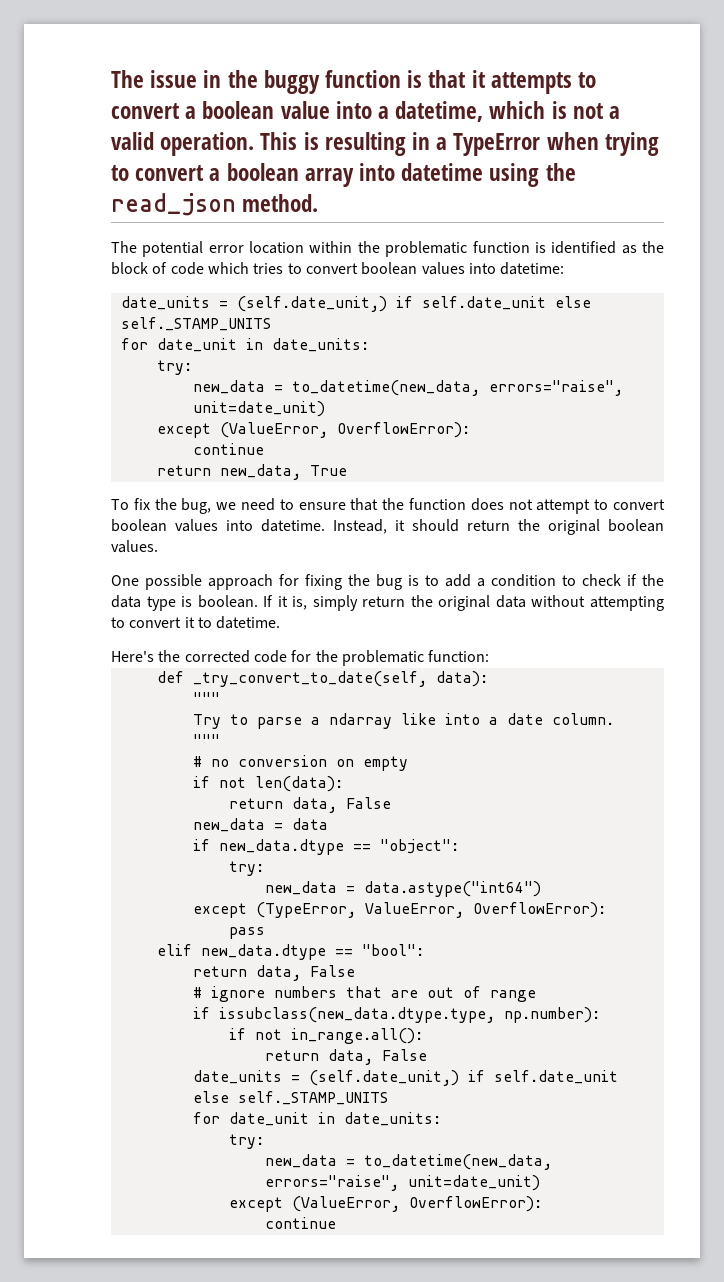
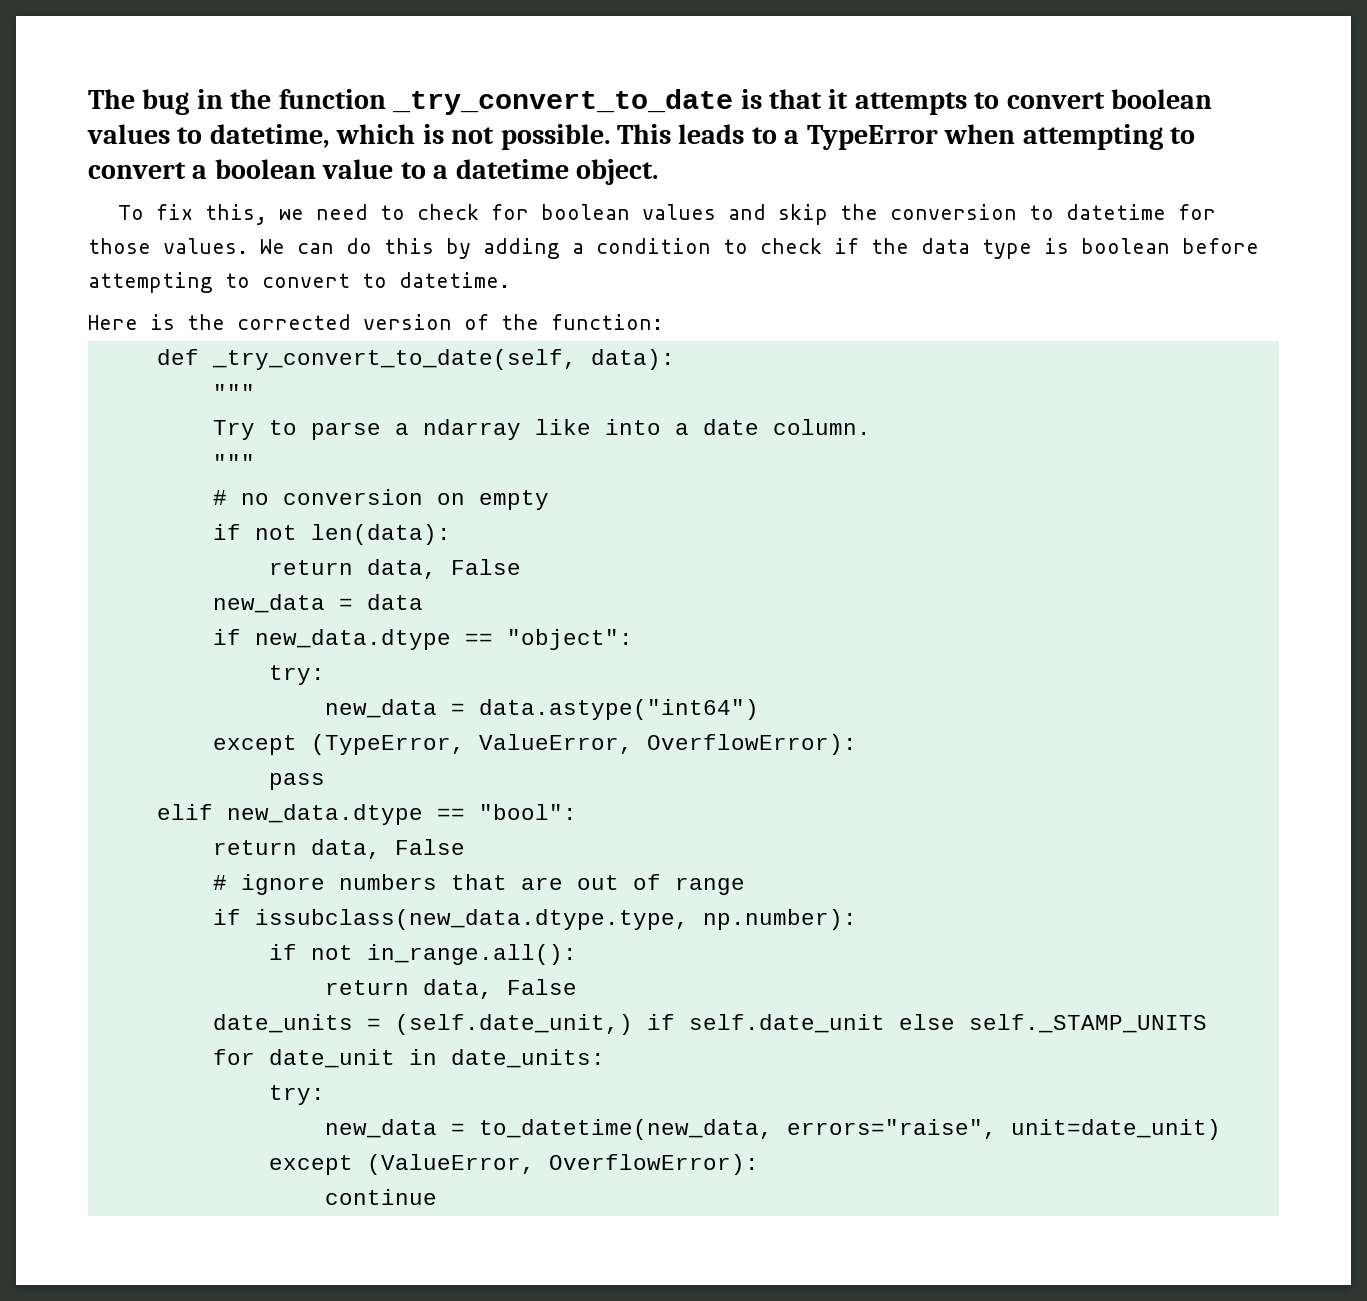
[111,70,198,88] The issue -> [88,89,190,115] The bug
[263,70,402,94] buggy function -> [278,89,734,115] function _try_convert_to_date
[185,101,621,122] [111,132,431,156] a boolean value into a datetime, which is not a valid operation. This is resulting in -> [1111,89,1213,109] [87,124,777,150] boolean values to datetime, which is not possible. This leads to
[604,132,659,156] [111,163,576,187] [111,193,319,216] [111,241,665,257] [111,262,565,275] [120,296,591,312] [120,317,271,331] [120,338,369,352] [156,360,192,375] [192,380,623,396] [192,401,325,417] [156,422,470,438] [192,443,264,455] [156,464,347,480] trying to convert a boolean array into datetime using the read_json method. // The potential error location within the problematic function is identified as the block of code which tries to convert boolean values into datetime: // date_units = (self.date_unit,) if self.date_unit else self._STAMP_UNITS // for date_unit in date_units: // try: // new_data = to_datetime(new_data, errors="raise", unit=date_unit) // except (ValueError, OverflowError): // continue // return new_data, True -> [1022,124,1195,150] [88,159,658,185] attempting to convert a boolean value to a datetime object.
[154,498,212,514] the bug, -> [205,204,268,225] this,
[298,498,666,514] [111,519,664,535] [111,540,158,553] [111,574,471,590] ensure that the function does not attempt to convert boolean values into datetime. Instead, it should return the original boolean values. // One possible approach for fixing the bug is to add -> [417,204,1217,225] [88,238,560,259] check for boolean values and skip the conversion to datetime for those values. We can do this by adding
[197,595,665,611] [111,617,195,628] boolean. If it is, simply return the original data without attempting to convert it -> [1081,238,1259,254] [88,272,350,293] boolean before attempting to convert
[111,650,424,666] Here's the corrected code for the problematic -> [88,314,539,330] Here is the corrected version of the

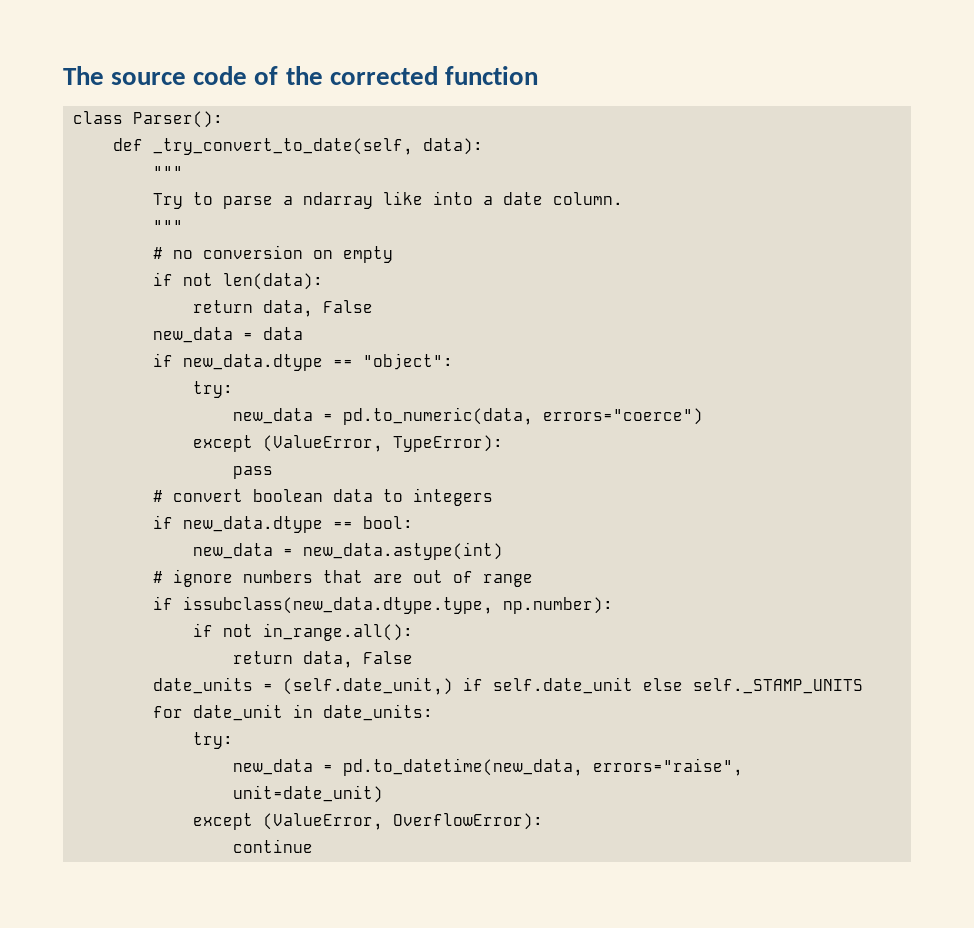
[142,89,1213,115] [87,124,1195,150] [88,159,658,185] [118,204,1217,225] [88,238,1259,259] [88,272,510,293] [88,314,663,330] bug in the function _try_convert_to_date is that it attempts to convert boolean values to datetime, which is not possible. This leads to a TypeError when attempting to convert a boolean value to a datetime object. // To fix this, we need to check for boolean values and skip the conversion to datetime for those values. We can do this by adding a condition to check if the data type is boolean before attempting to convert to datetime. // Here is the corrected version of the function: -> [111,66,538,85] [73,111,224,128] source code of the corrected function // class Parser():
[478,699,759,720] [212,734,857,755] [268,773,325,790] [156,804,577,825] [212,839,465,859] data.astype("int64") // except (TypeError, ValueError, OverflowError): // pass // elif new_data.dtype == "bool": // return data, False -> [343,407,704,425] [193,435,504,452] [233,466,274,479] [153,488,494,506] [153,515,414,533] [193,542,504,560] pd.to_numeric(data, errors="coerce") // except (ValueError, TypeError): // pass // # convert boolean data to integers // if new_data.dtype == bool: // new_data = new_data.astype(int)
[478,1119,773,1140] to_datetime(new_data, -> [343,758,584,776] pd.to_datetime(new_data,

